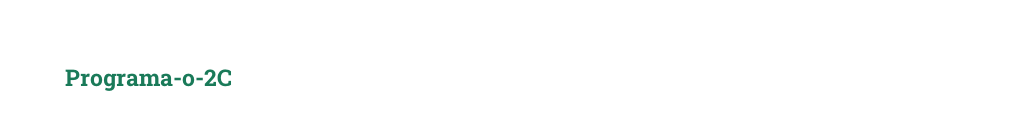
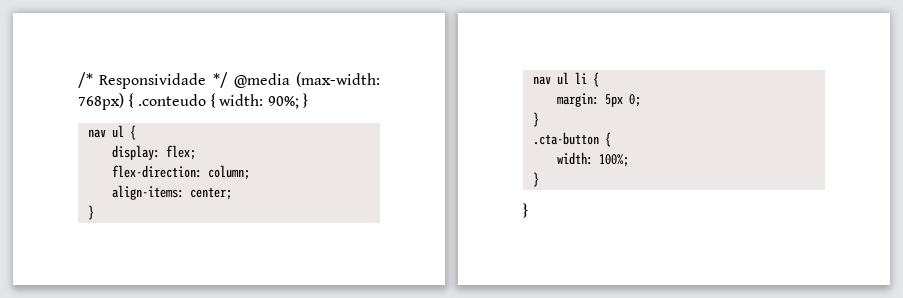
[65,69,232,91] Programa-o-2C -> [78,72,380,89] [78,93,308,110] [87,125,136,140] [111,145,196,160] [111,165,250,180] [111,185,232,200] [87,205,94,220] [532,72,599,87] [556,93,641,107] [532,112,539,127] [532,132,611,147] [556,152,629,167] [532,172,539,187] [523,203,528,218] /* Responsividade */ @media (max-width: 768px) { .conteudo { width: 90%; } // nav ul { // display: flex; // flex-direction: column; // align-items: center; // } // nav ul li { // margin: 5px 0; // } // .cta-button { // width: 100%; // } // }

